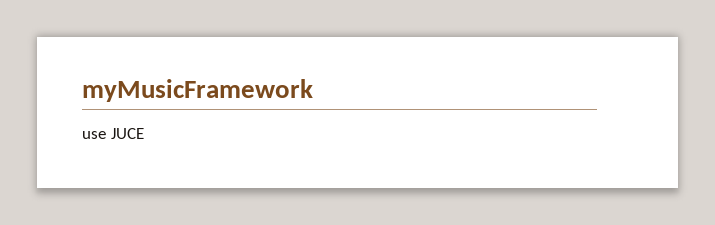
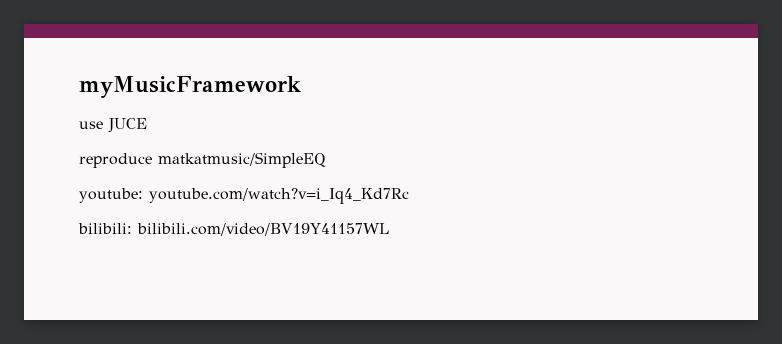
(144, 133) none -> [79,152,326,168] [79,188,409,204] [78,223,389,236] // reproduce matkatmusic/SimpleEQ // youtube: youtube.com/watch?v=i_Iq4_Kd7Rc // bilibili: bilibili.com/video/BV19Y41157WL

